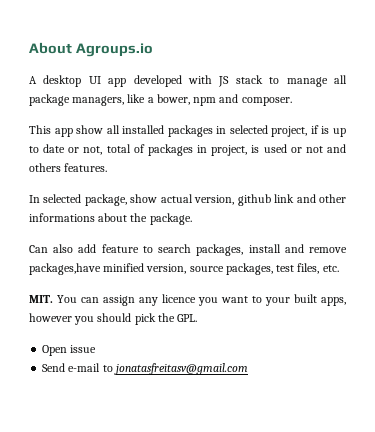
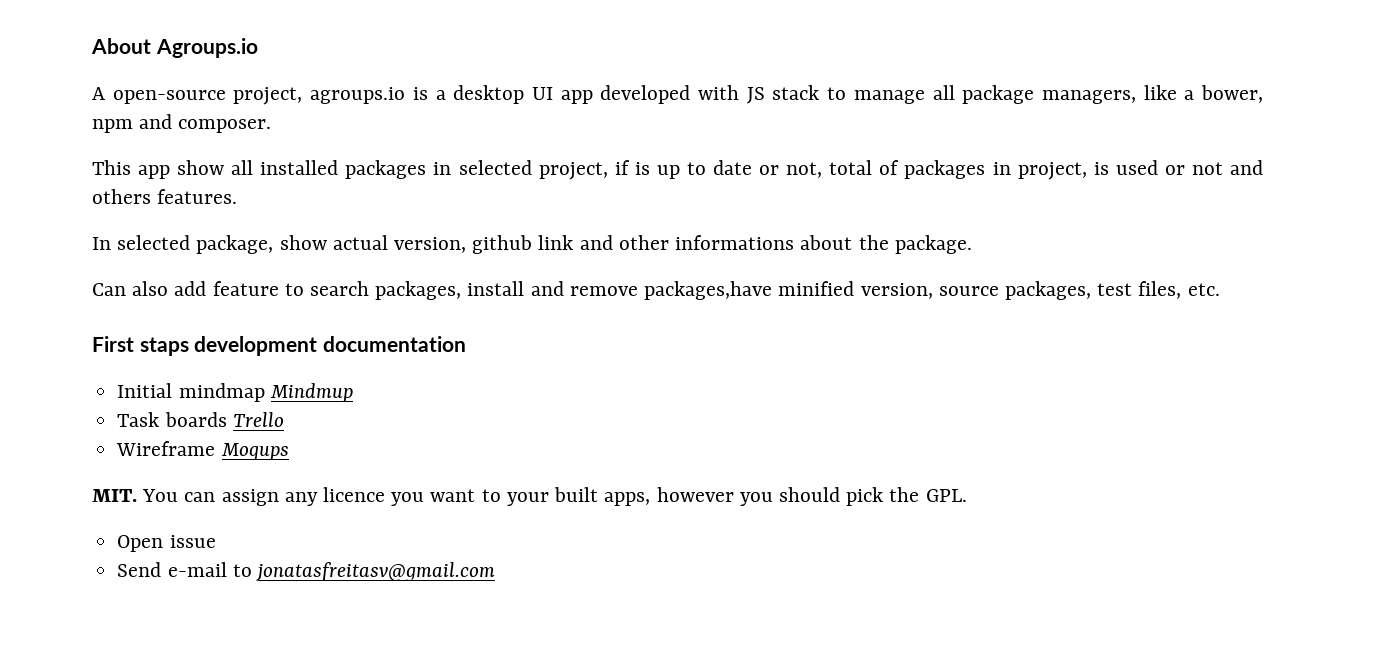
(37, 80) none -> [112,87,446,105] open-source project, agroups.io is a
(339, 268) none -> [92,336,467,356] [117,383,353,402] [117,412,284,427] [116,441,289,460] // First staps development documentation // Initial mindmap Mindmup // Task boards Trello // Wireframe Moqups

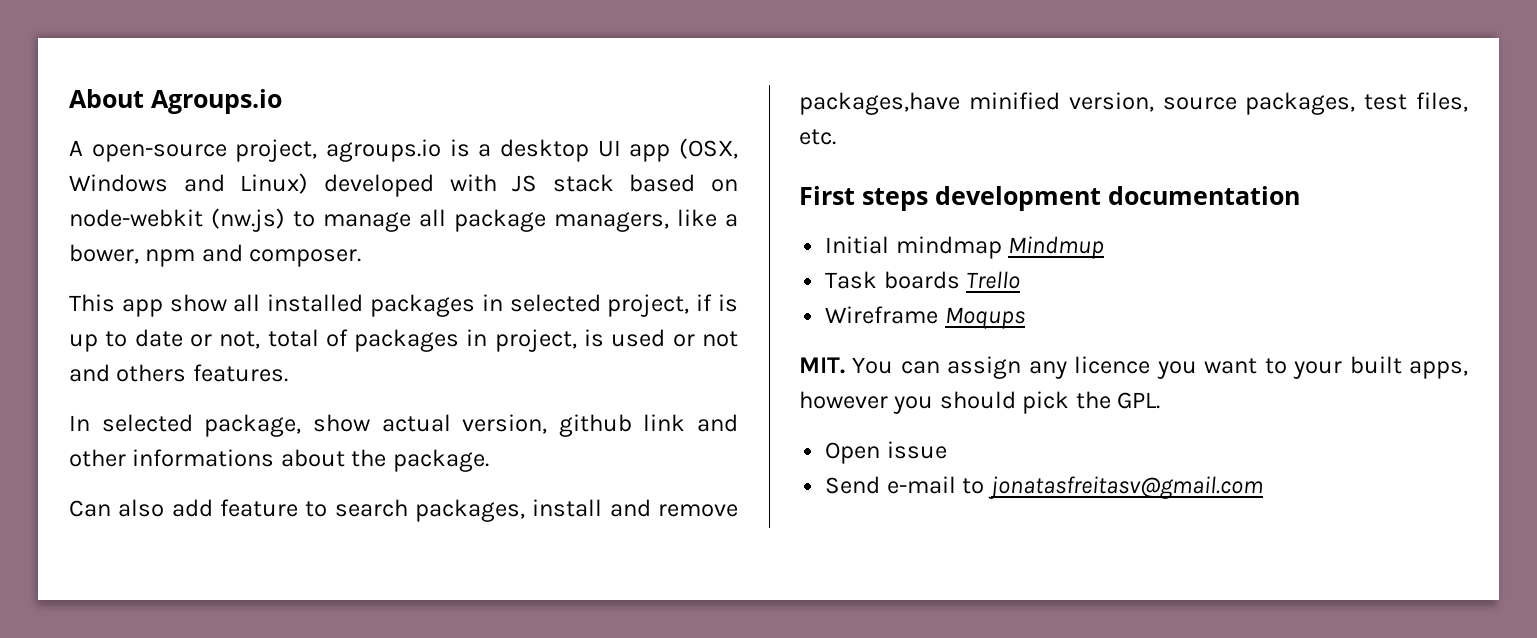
[600,85,820,104] developed with JS stack -> [678,138,738,159] [69,173,738,197] [69,208,285,232] (OSX, Windows and Linux) developed with JS stack based on node-webkit (nw.js)
[139,337,189,356] staps -> [862,188,928,211] steps

